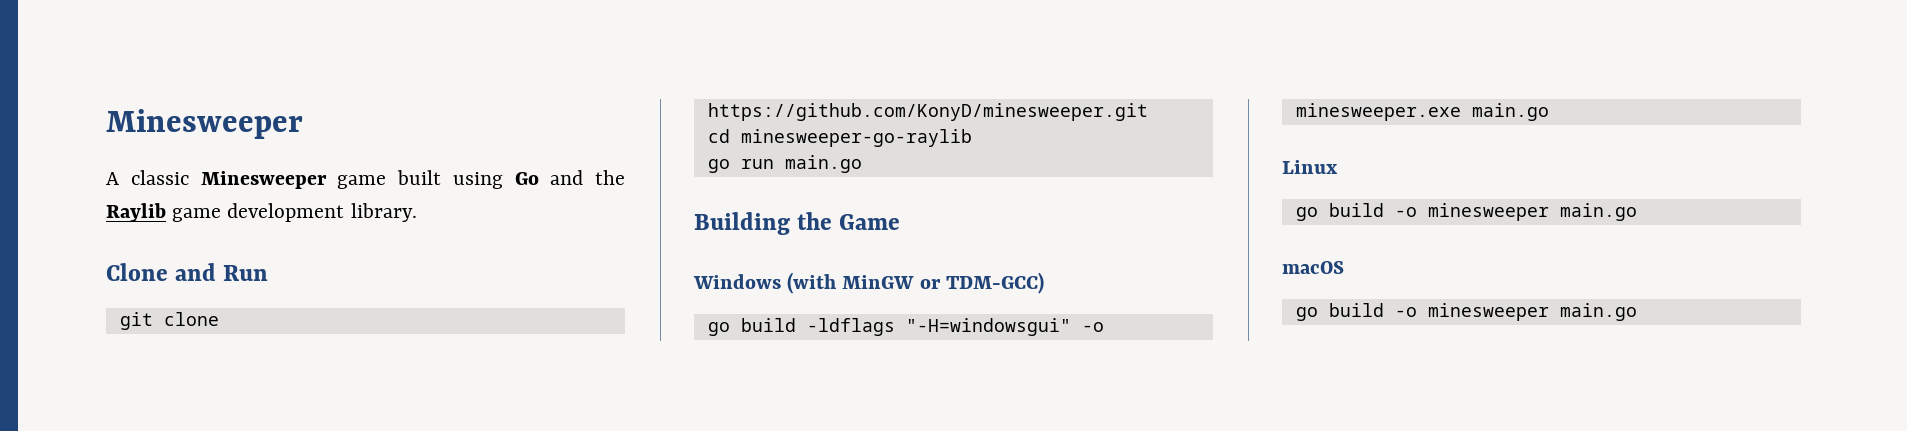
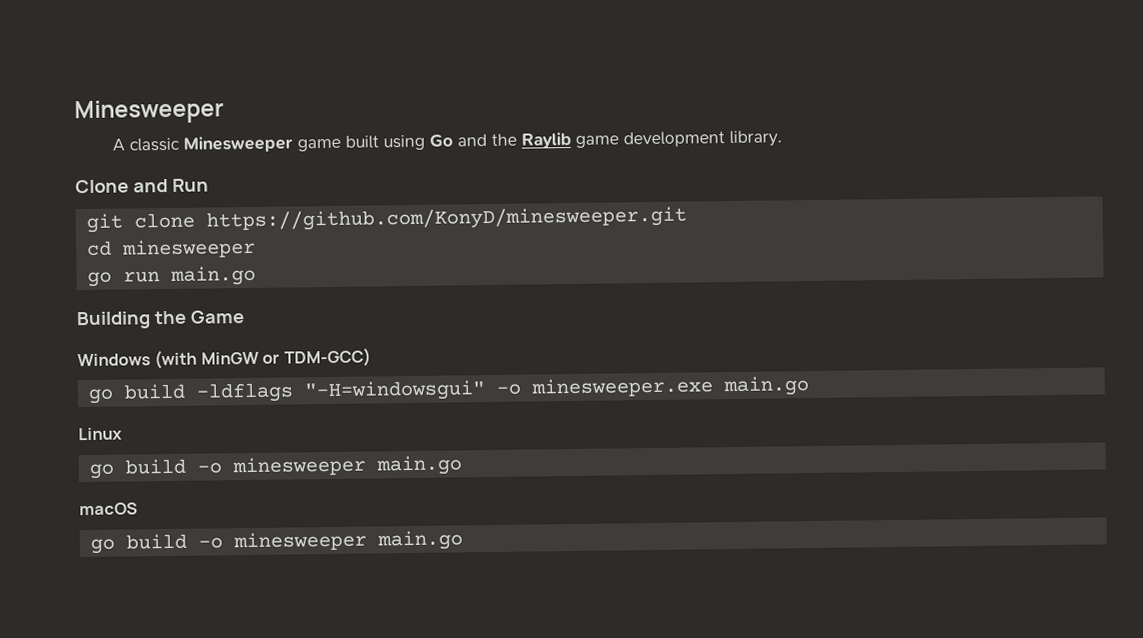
[740,129,972,147] minesweeper-go-raylib -> [120,238,256,259] minesweeper

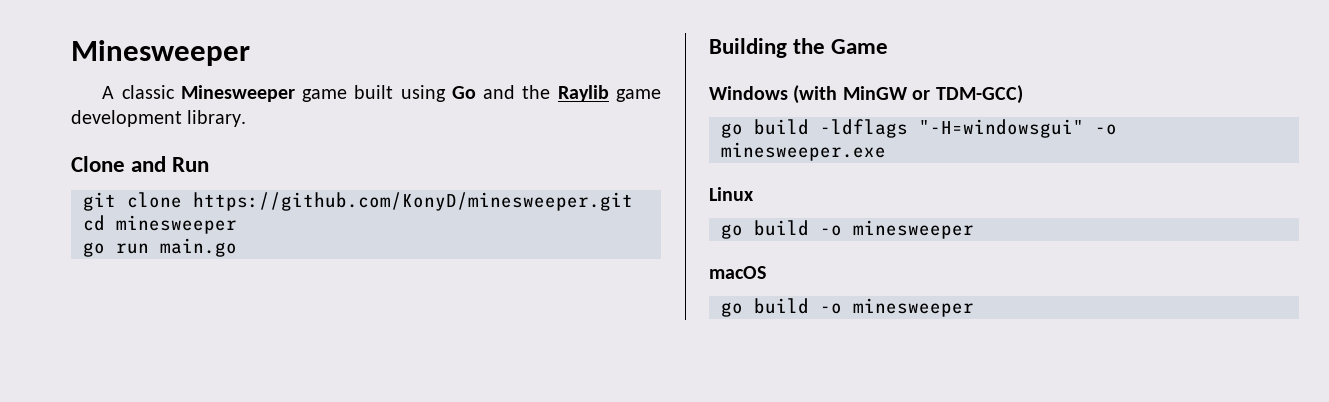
[722,376,809,397] main.go -> (886, 151) none
[375,455,462,476] main.go -> (974, 229) none
[376,530,463,551] main.go -> (974, 307) none

